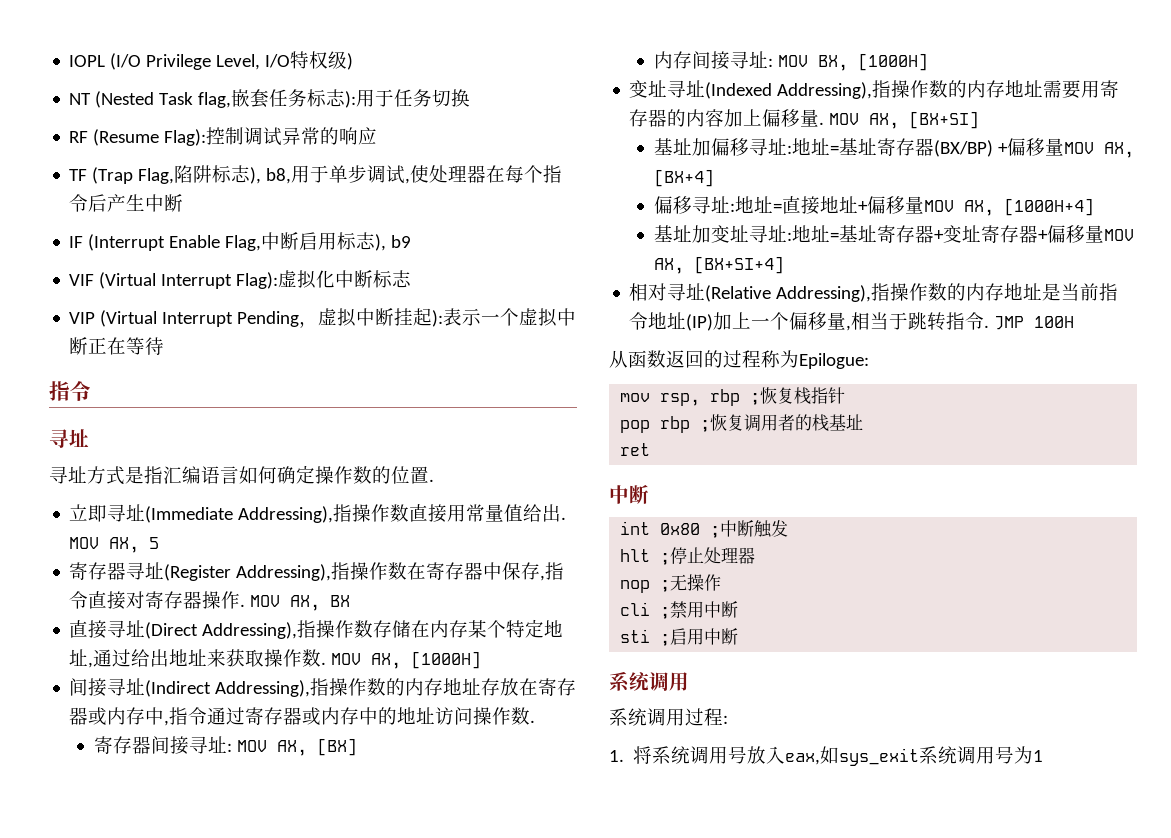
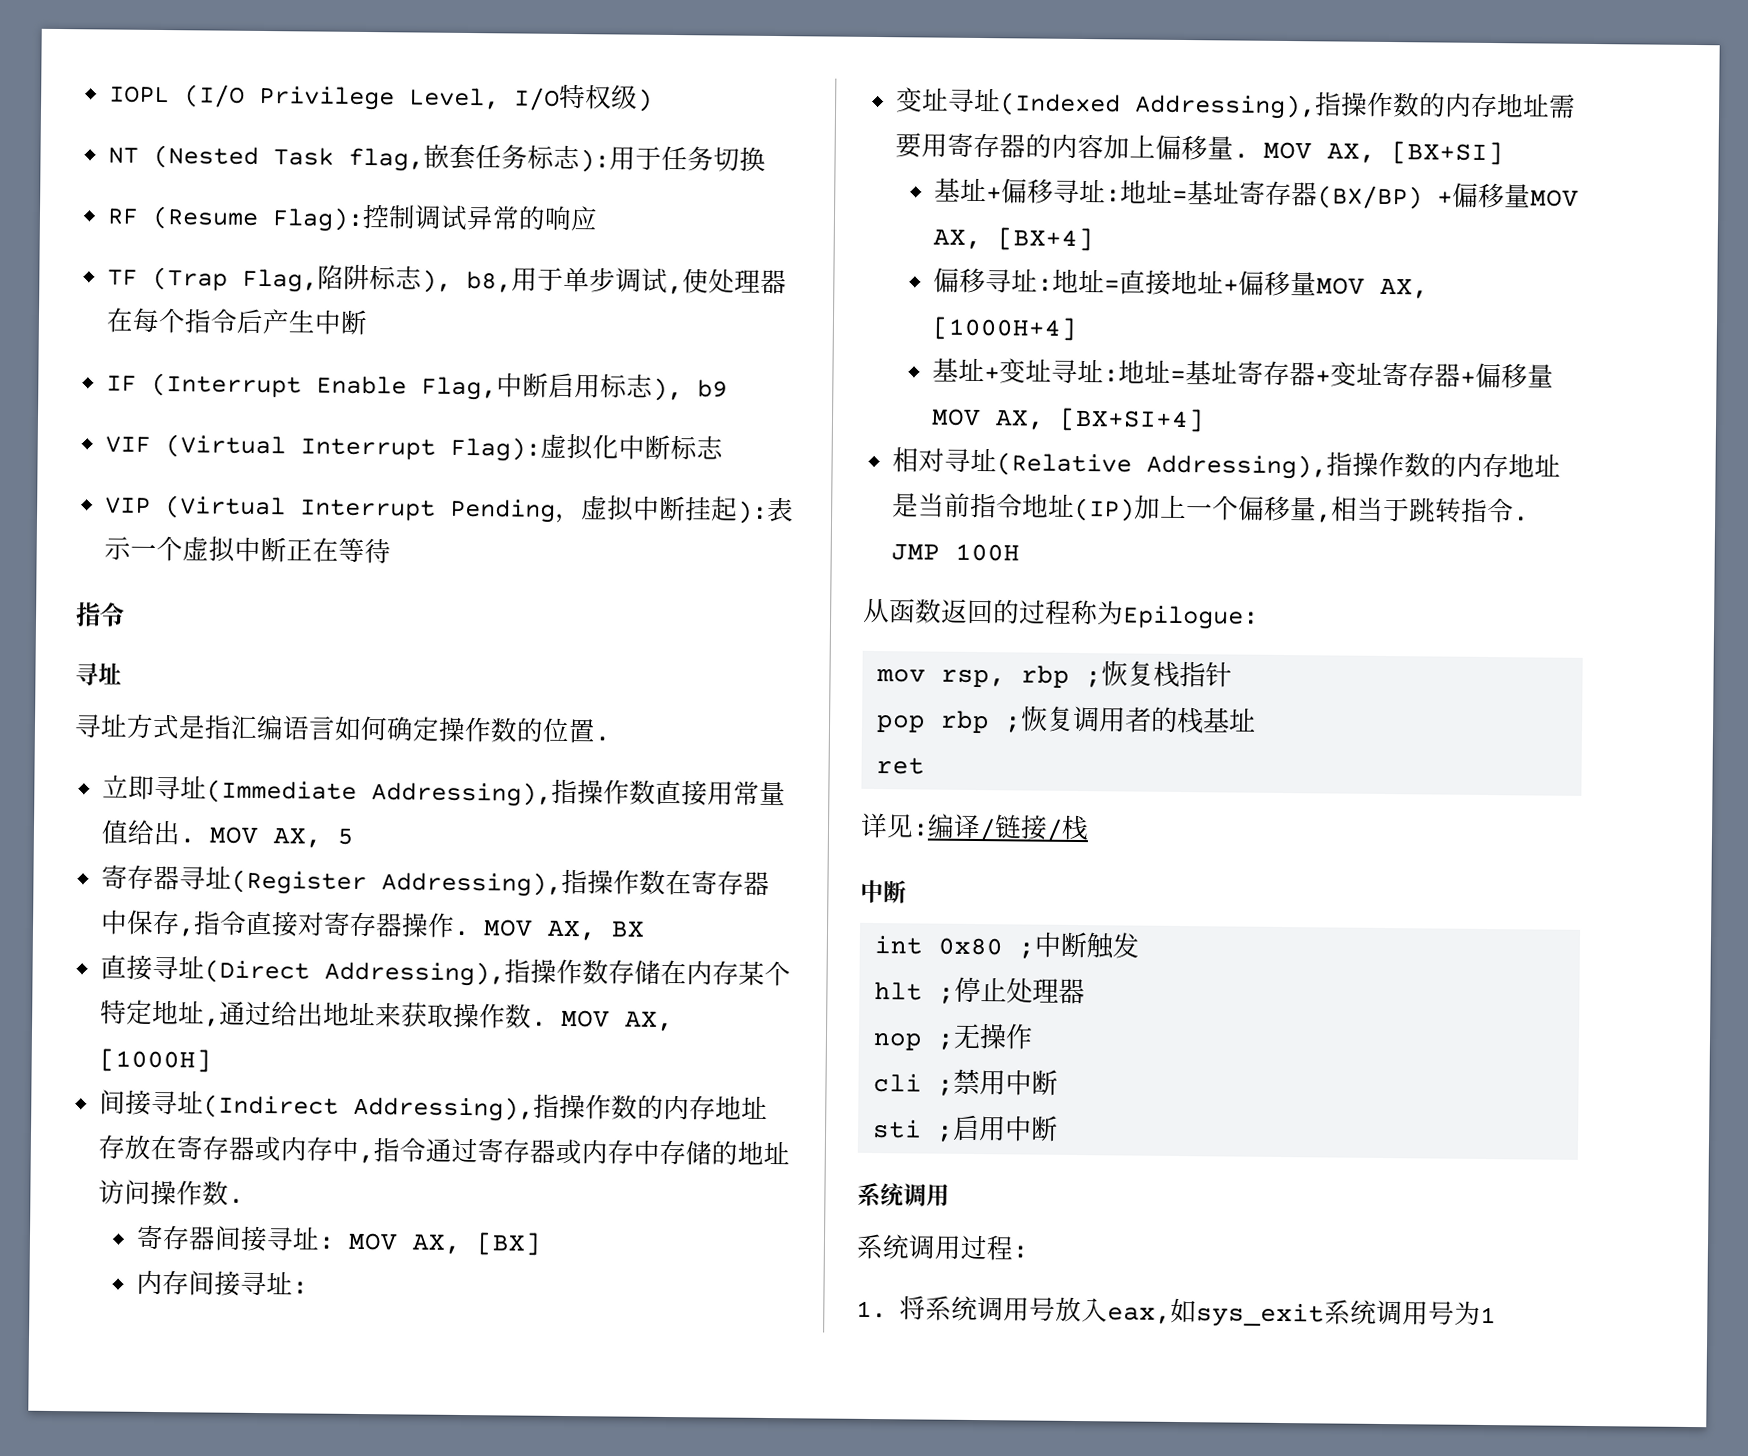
(379, 716) none -> [659,1139,713,1166] 存储
[777,53,928,71] MOV BX, [1000H] -> (309, 1288) none
[691,138,711,156] 加 -> [986,187,1003,201] +
[691,225,711,243] 加 -> [984,367,1001,381] +
(651, 449) none -> [860,812,1089,842] // 详见:编译/链接/栈

